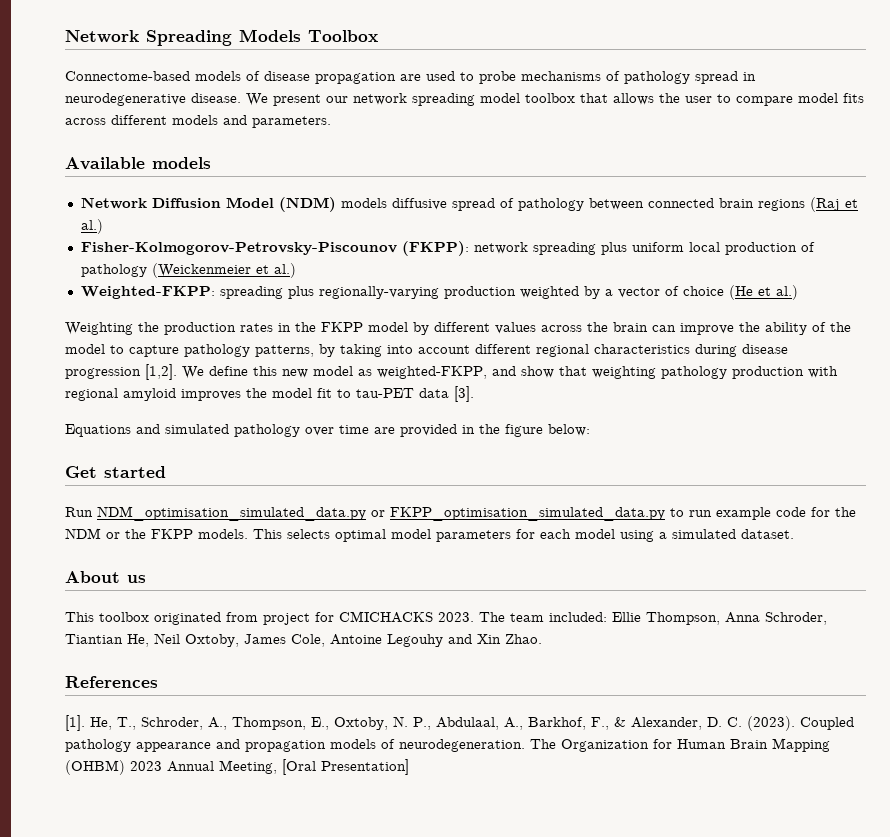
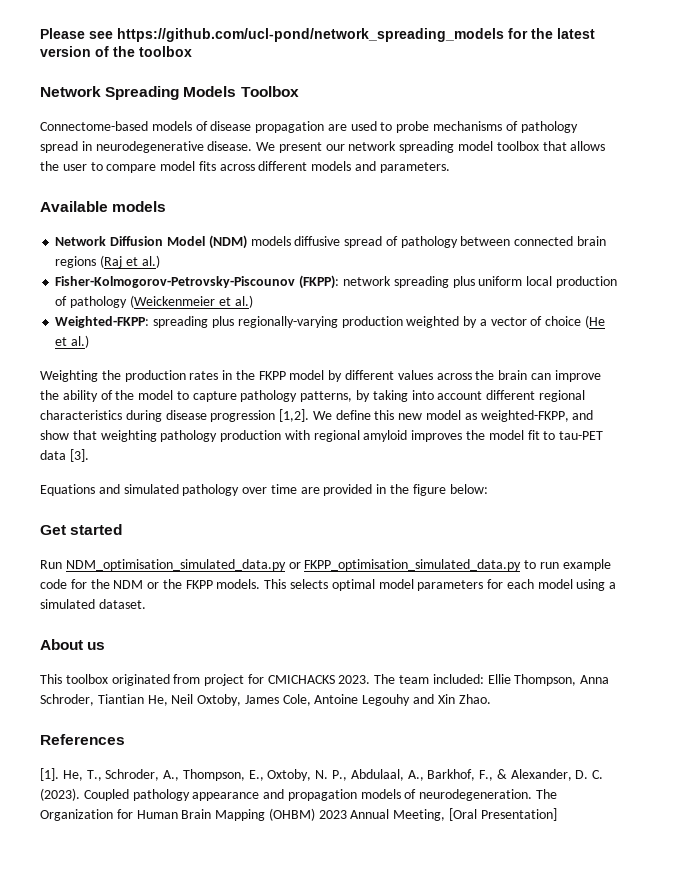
(65, 36) none -> [40,28,595,42] [40,46,192,57] Please see https://github.com/ucl-pond/network_spreading_models for the latest version of the toolbox //

